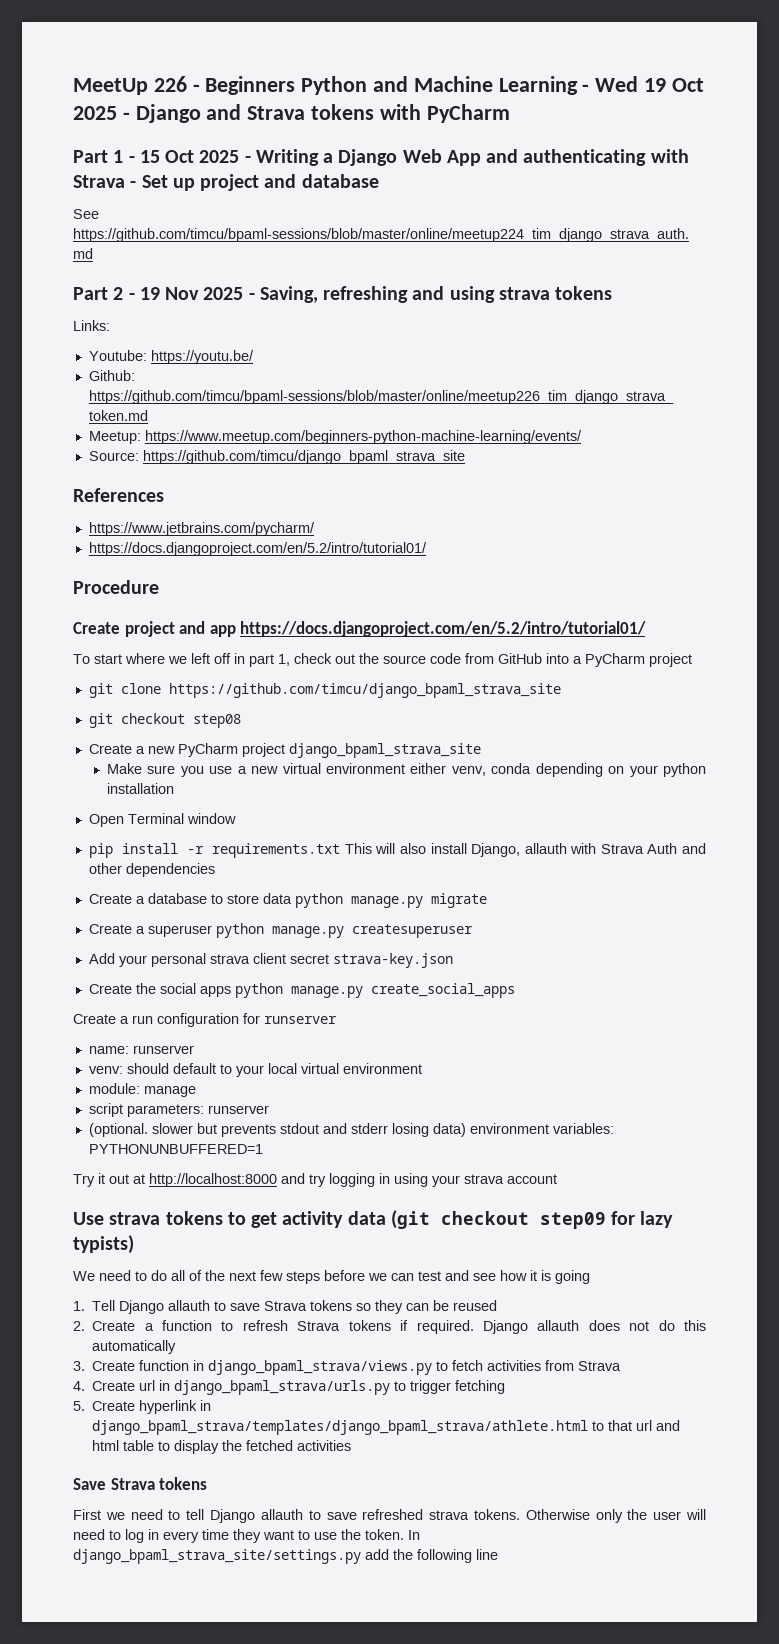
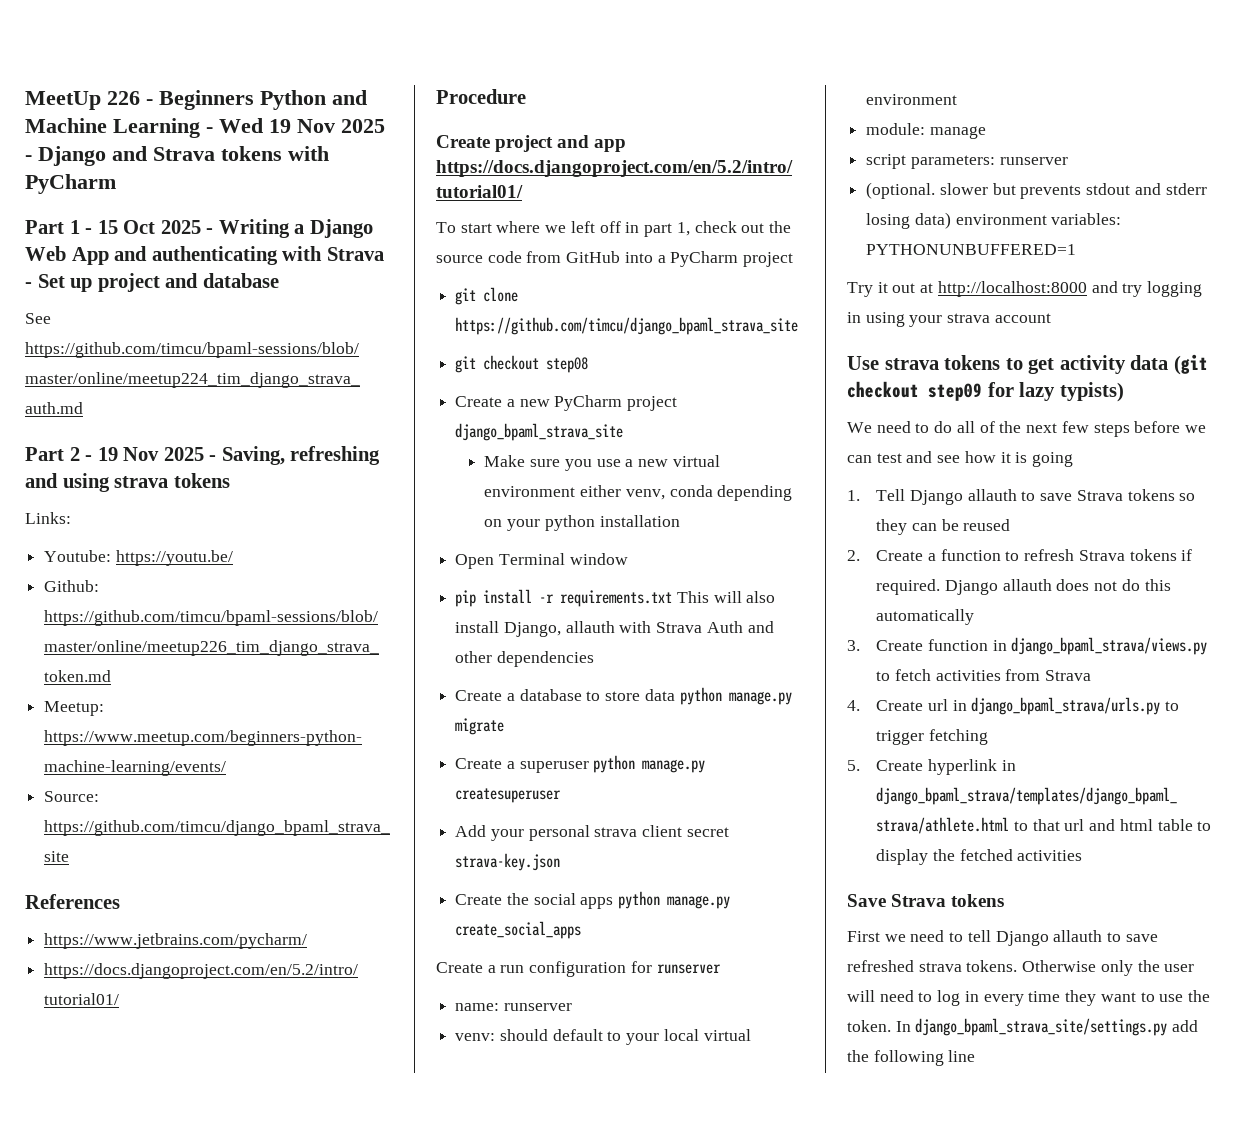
[671,78,704,92] Oct -> [297,119,335,133] Nov

